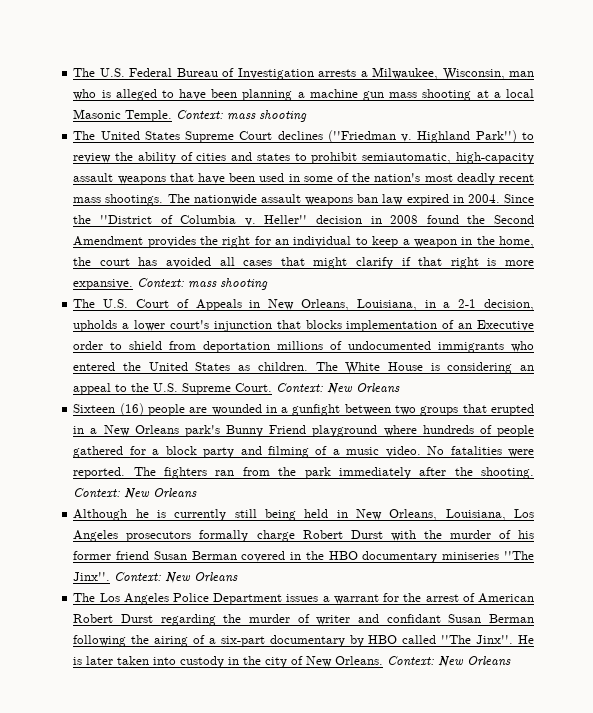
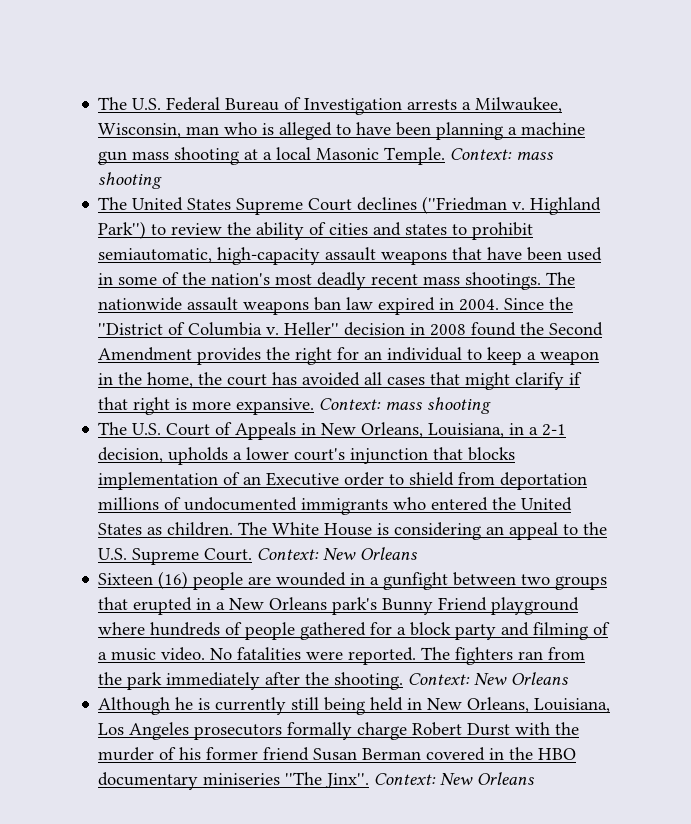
[73,593,535,605] [73,614,534,626] [73,635,534,647] [73,656,512,668] // The Los Angeles Police Department issues a warrant for the arrest of American Robert Durst regarding the murder of writer and confidant Susan Berman following the airing of a six-part documentary by HBO called ''The Jinx''. He is later taken into custody in the city of New Orleans. Context: New Orleans -> (535, 778) none

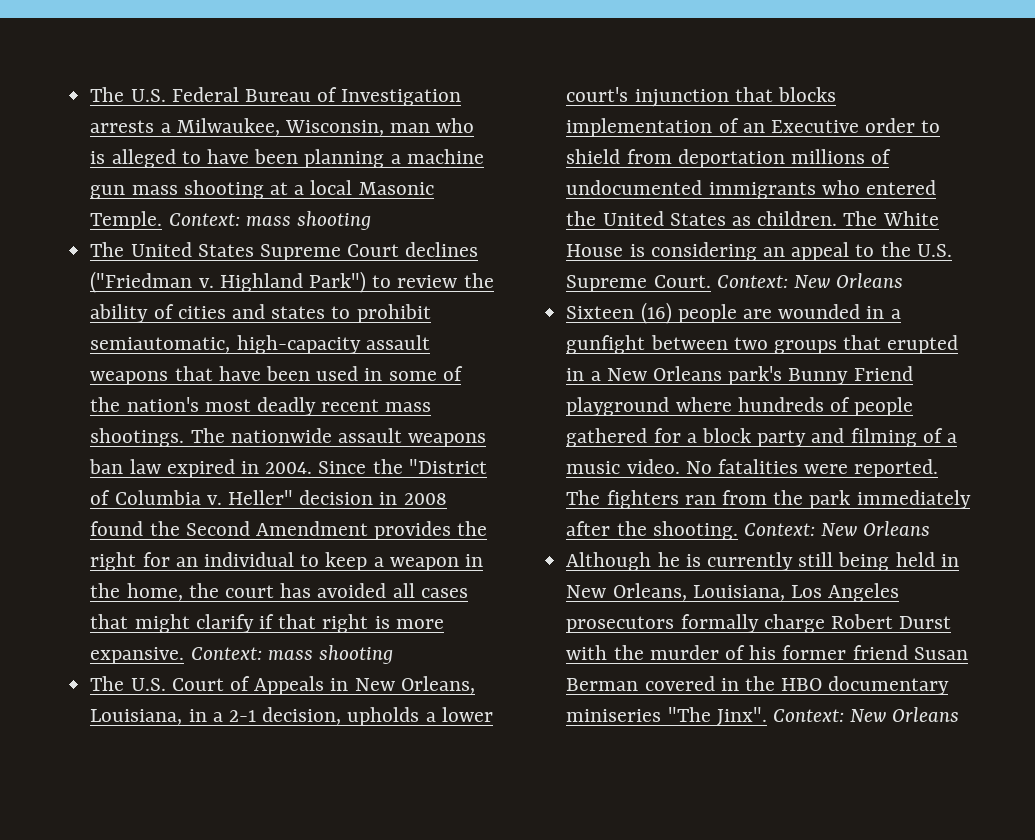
[422,196,508,214] (''Friedman -> [90,271,193,293] ("Friedman
[98,221,147,239] Park'') -> [308,271,366,293] Park")
[98,323,164,335] ''District -> [408,459,487,474] "District
[284,322,340,335] Heller'' -> [227,490,293,505] Heller"
[285,772,370,788] ''The Jinx''. -> [667,707,767,726] "The Jinx".

